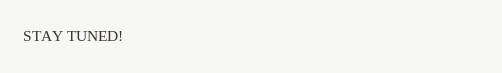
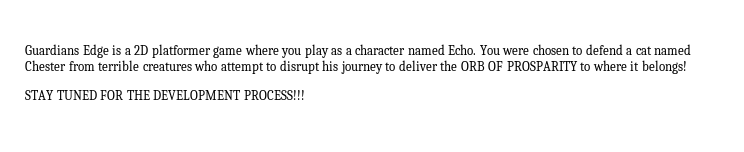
[23,31,124,41] STAY TUNED! -> [25,44,692,58] [25,60,687,74] [25,90,305,100] Guardians Edge is a 2D platformer game where you play as a character named Echo. You were chosen to defend a cat named Chester from terrible creatures who attempt to disrupt his journey to deliver the ORB OF PROSPARITY to where it belongs! // STAY TUNED FOR THE DEVELOPMENT PROCESS!!!

